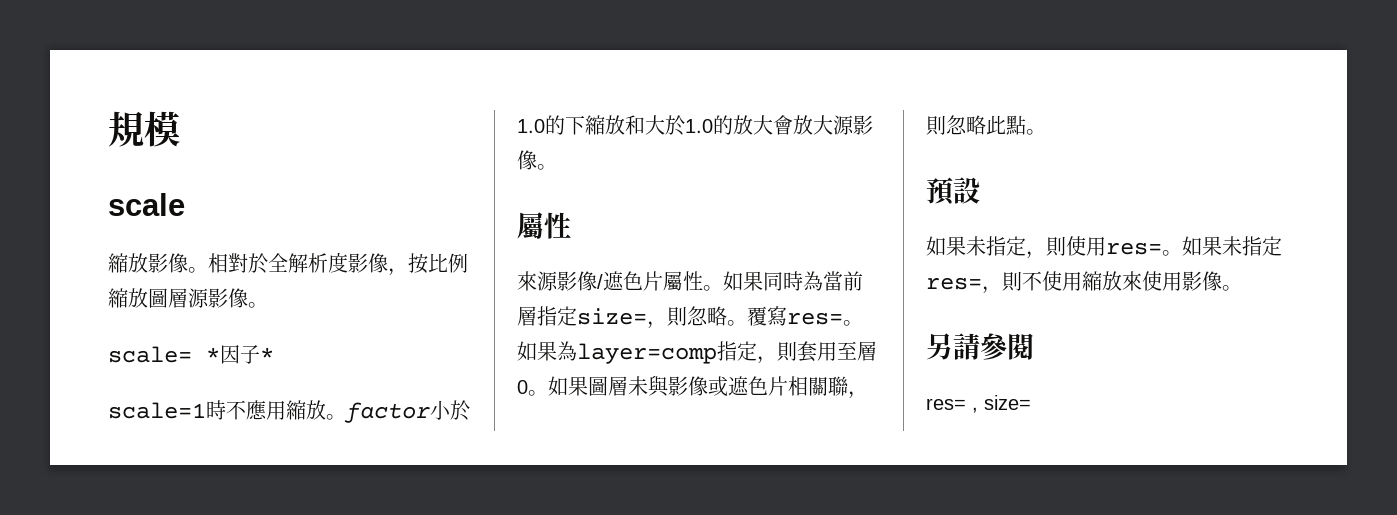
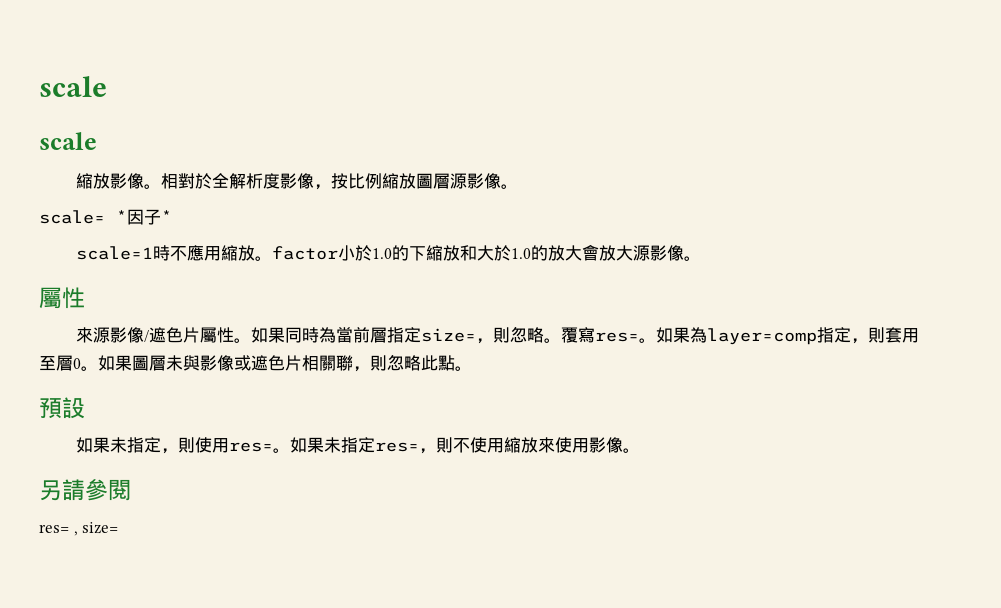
[108,111,180,147] 規模 -> [39,76,107,97] scale

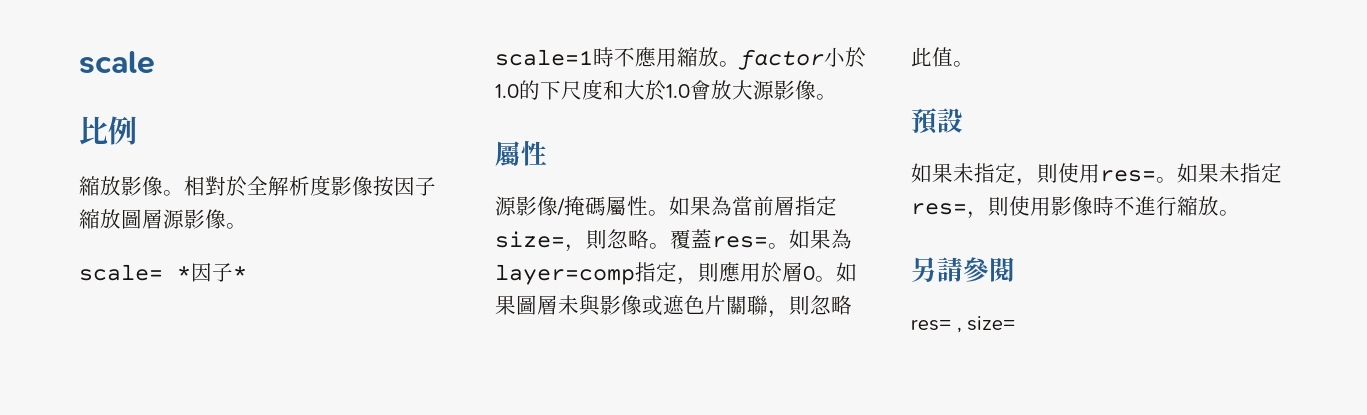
[39,76,107,97] [39,132,97,150] scale // scale -> [79,51,155,74] [79,116,137,145] scale // 比例
[314,173,383,190] ，按比例 -> [373,176,436,197] 按因子
[426,245,461,261] 縮放 -> [561,79,603,100] 尺度
[531,245,583,261] 的放大 -> (690, 91) none
[76,327,94,343] 來 -> (547, 153) none
[149,327,201,343] 遮色片 -> [564,196,606,216] 掩碼
[285,327,320,343] 同時 -> (711, 206) none
[578,327,596,343] 寫 -> [691,229,712,248] 蓋
[885,327,920,343] [39,356,56,371] 套用至 -> [719,262,782,283] 應用於
[302,355,319,371] 相 -> (726, 305) none
[438,355,455,371] 點 -> [932,47,953,67] 值
[453,437,624,453] 不使用縮放來使用影像 -> [1009,196,1219,216] 使用影像時不進行縮放

